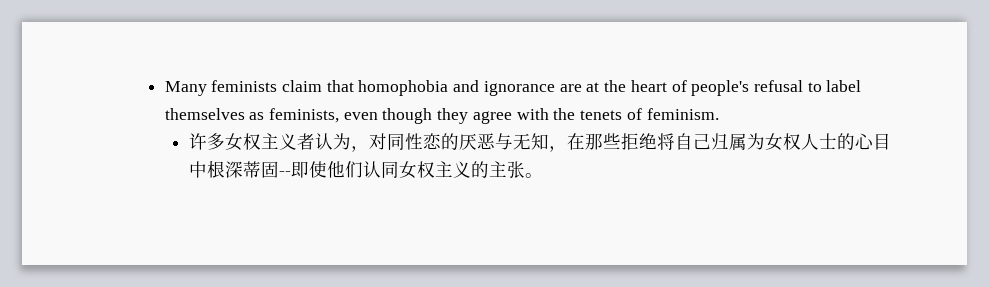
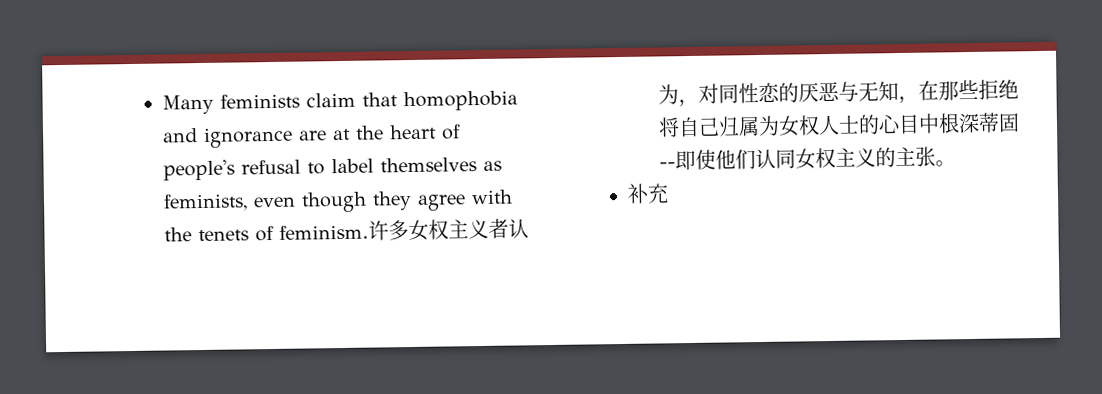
(719, 114) // -> (370, 232) none
(543, 175) none -> [626,183,669,204] // 补充

